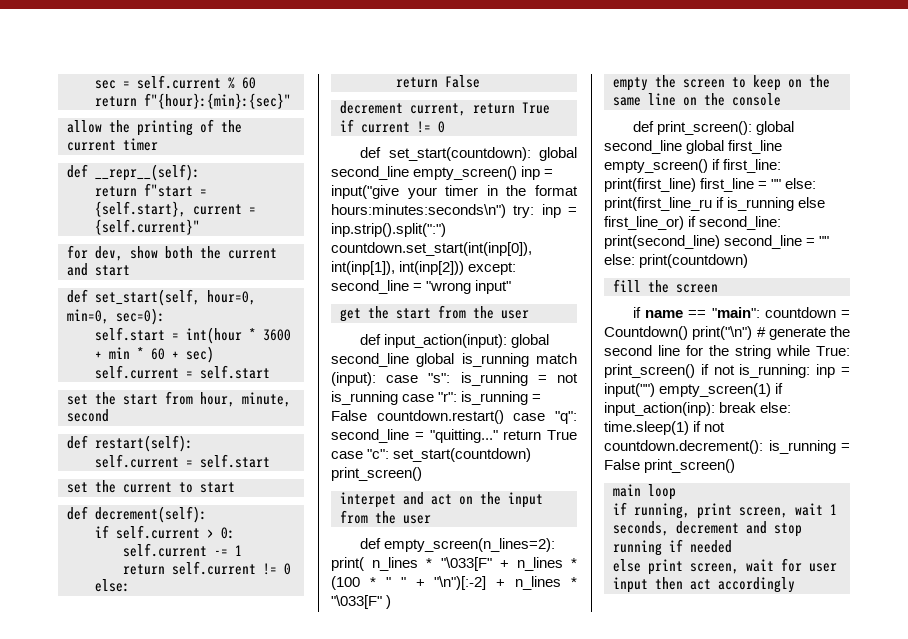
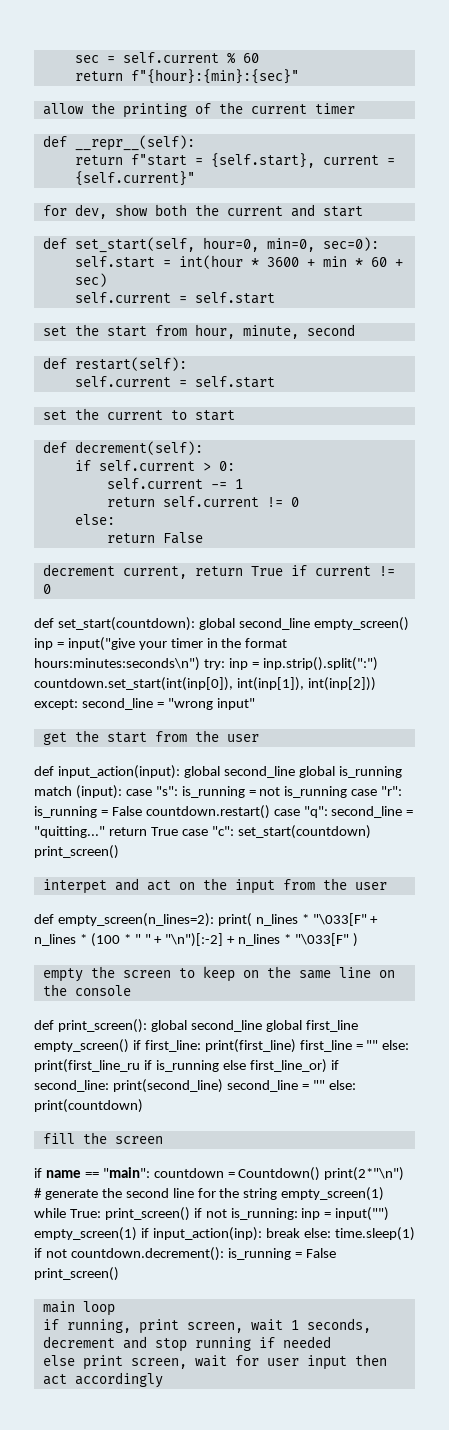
[692,326,753,340] print("\n") -> [324,1167,405,1181] print(2*"\n")
(771, 352) none -> [281,1187,385,1201] empty_screen(1)

